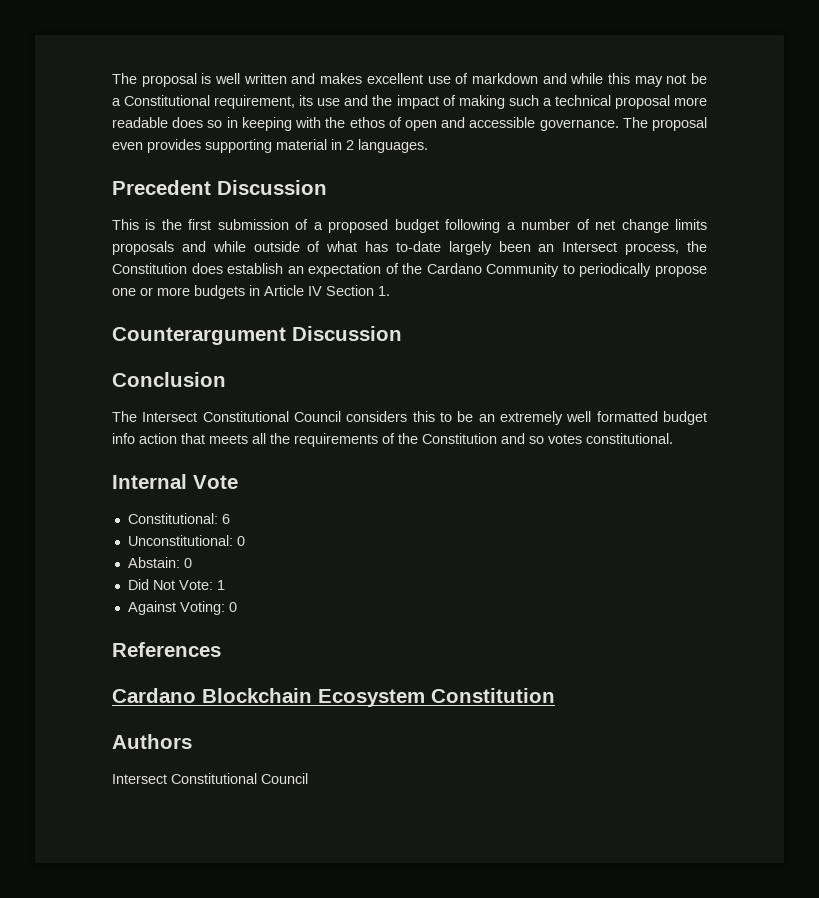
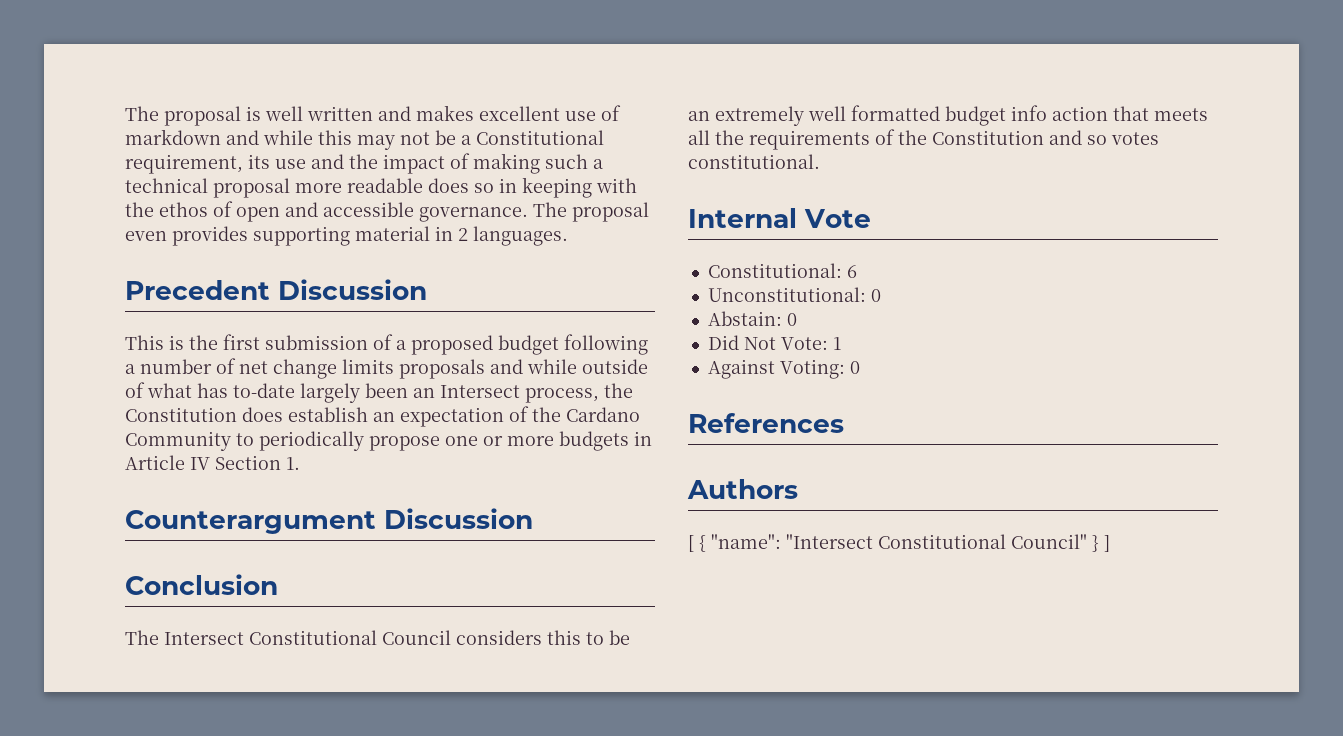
[112,688,555,707] [112,734,192,749] [112,773,308,784] Cardano Blockchain Ecosystem Constitution // Authors // Intersect Constitutional Council -> [687,479,798,499] [688,534,1110,552] Authors // [ { "name": "Intersect Constitutional Council" } ]

